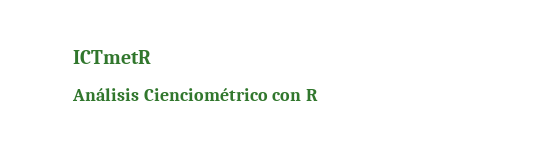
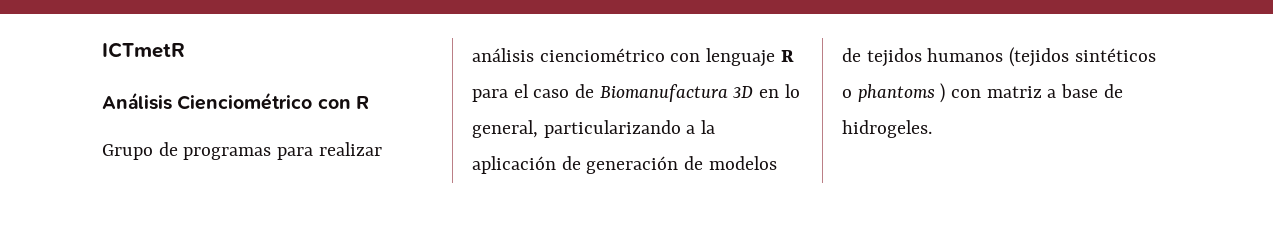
(319, 95) none -> [102,142,382,160] [472,48,794,67] [472,84,800,102] [472,120,716,138] [472,156,777,174] [842,47,1156,67] [842,83,1123,103] [842,120,932,138] // Grupo de programas para realizar análisis cienciométrico con lenguaje R para el caso de Biomanufactura 3D en lo general, particularizando a la aplicación de generación de modelos de tejidos humanos (tejidos sintéticos o phantoms ) con matriz a base de hidrogeles.

